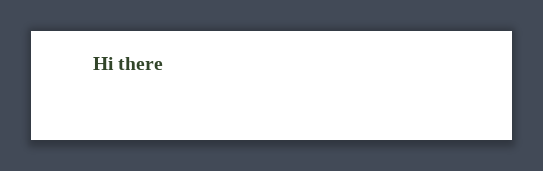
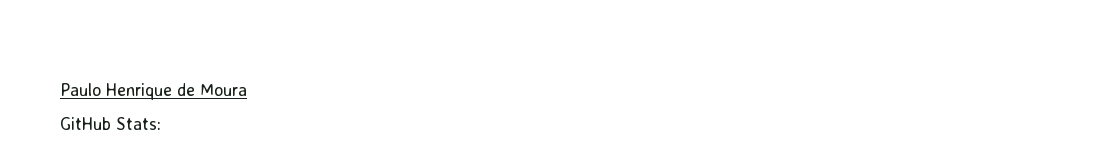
[93,57,164,70] Hi there -> [60,83,247,100] [60,117,161,130] Paulo Henrique de Moura // GitHub Stats:

